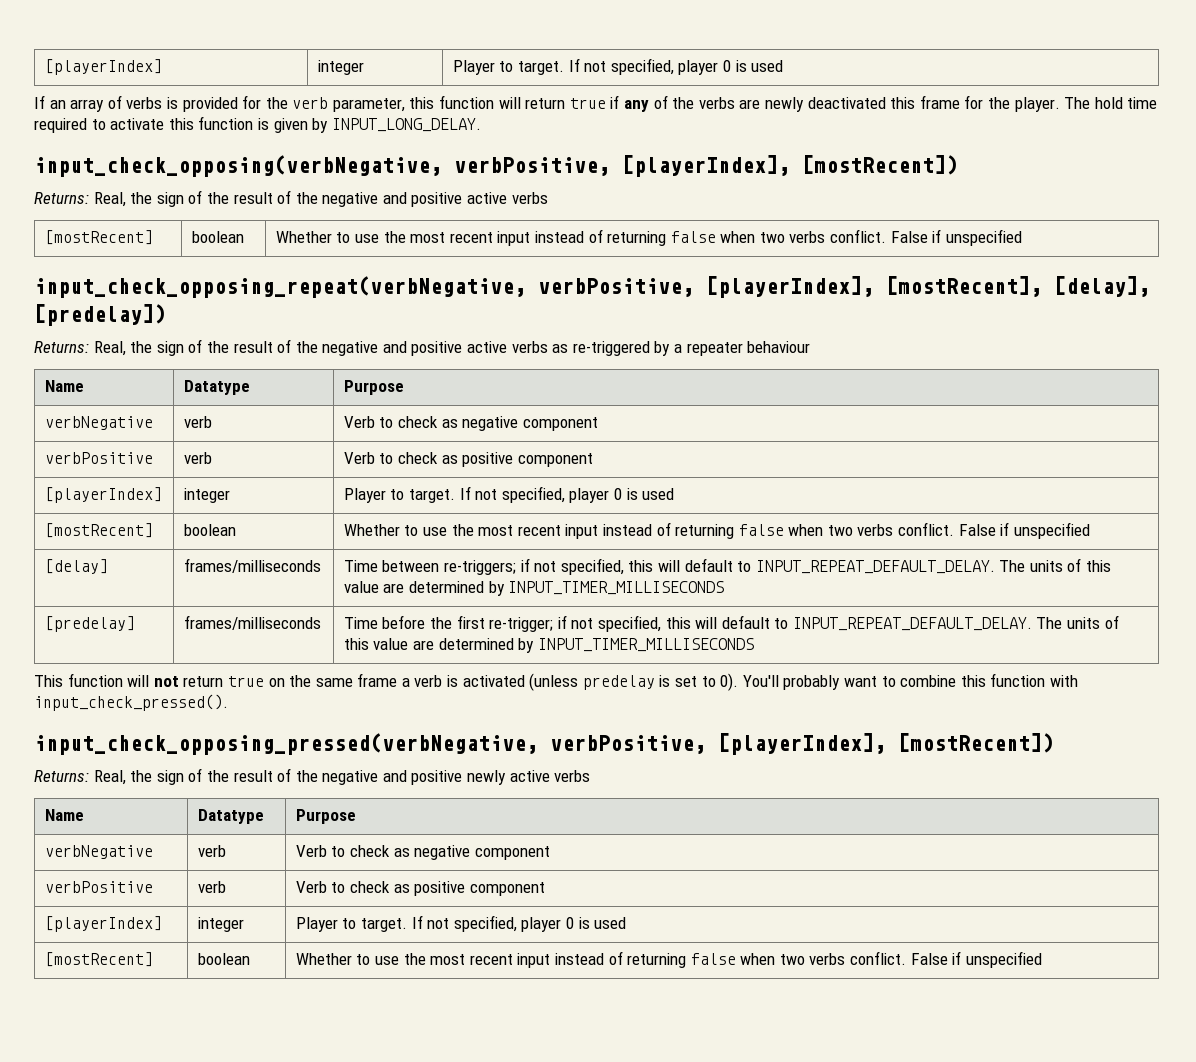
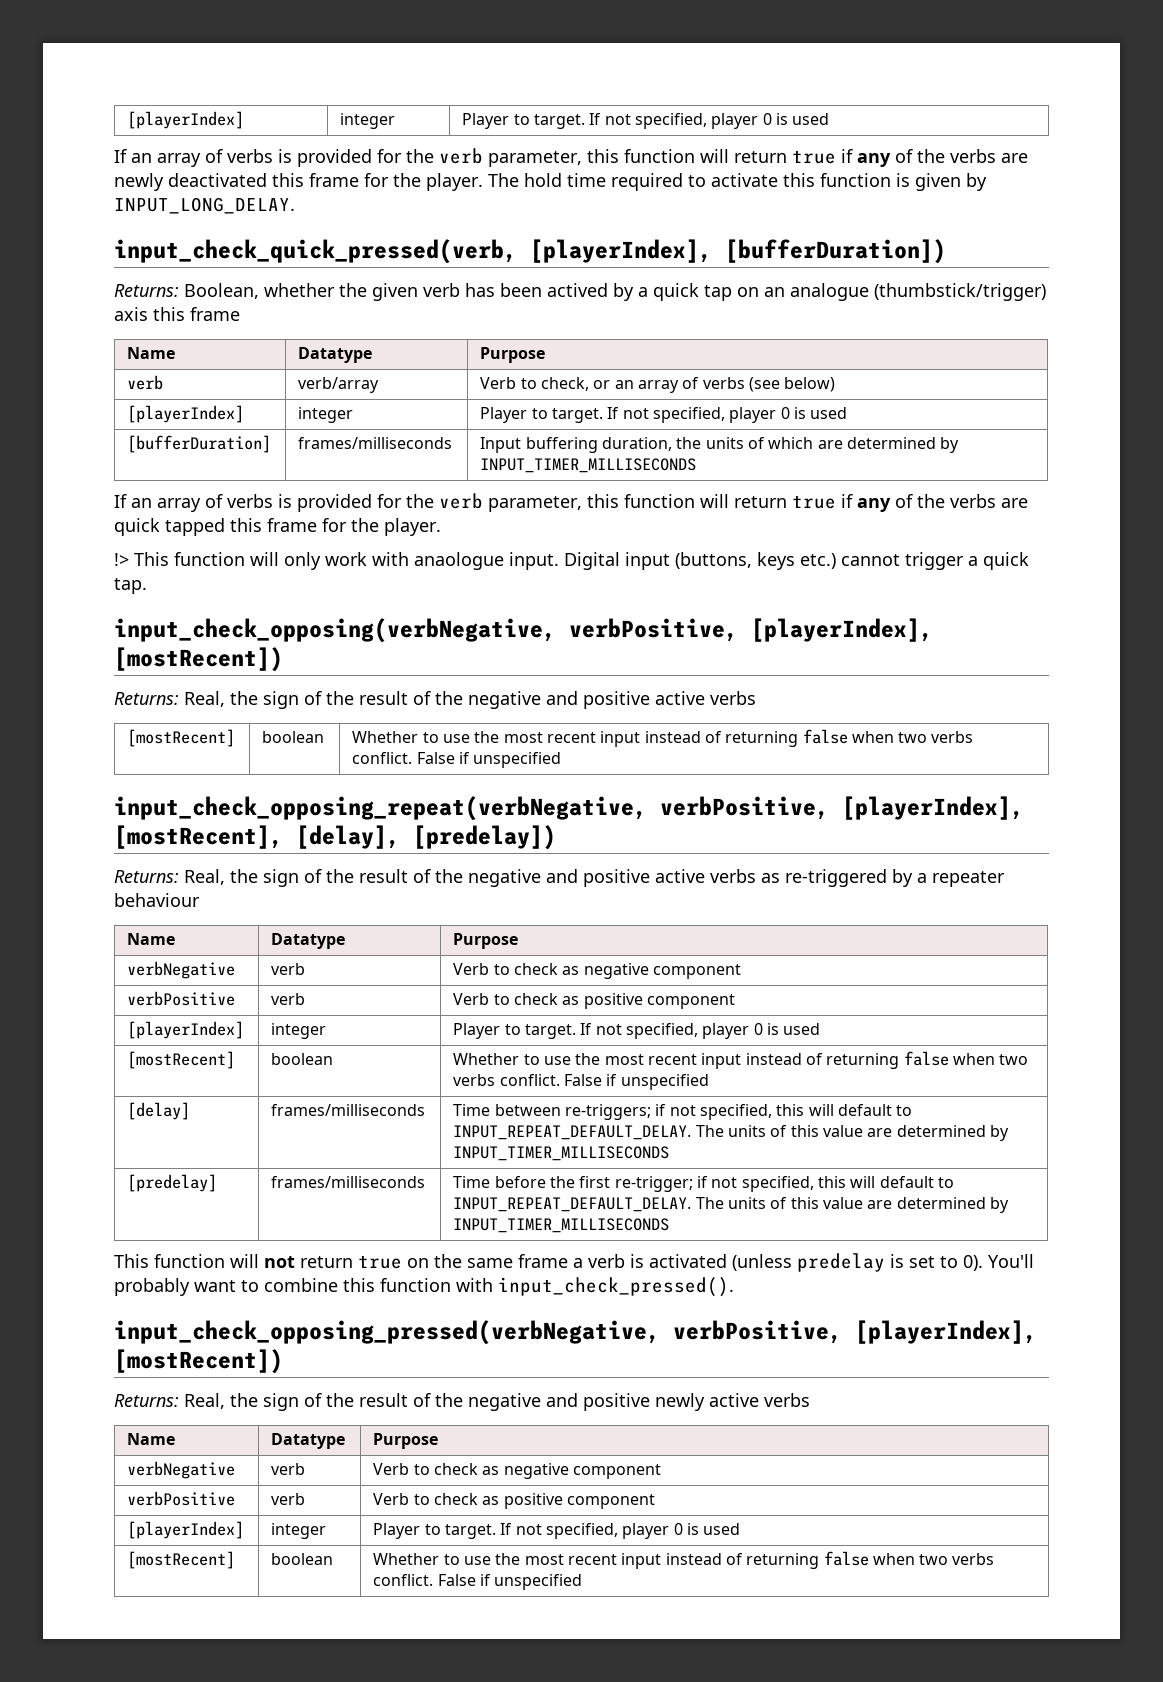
(481, 125) none -> [114,239,946,264] [114,283,1046,301] [114,307,240,321] [127,347,176,359] [298,347,373,363] [480,347,546,363] [127,375,164,390] [298,377,380,393] [480,377,836,393] [127,405,245,423] [298,407,354,423] [480,407,848,423] [127,435,272,453] [298,437,453,449] [480,437,960,453] [480,458,697,473] [114,493,1028,512] [114,518,441,536] [114,552,1029,570] [114,578,147,594] // input_check_quick_pressed(verb, [playerIndex], [bufferDuration]) // Returns: Boolean, whether the given verb has been actived by a quick tap on an analogue (thumbstick/trigger) axis this frame // Name | Datatype | Purpose // verb | verb/array | Verb to check, or an array of verbs (see below) // [playerIndex] | integer | Player to target. If not specified, player 0 is used // [bufferDuration] | frames/milliseconds | Input buffering duration, the units of which are determined by INPUT_TIMER_MILLISECONDS // If an array of verbs is provided for the verb parameter, this function will return true if any of the verbs are quick tapped this frame for the player. // !> This function will only work with anaologue input. Digital input (buttons, keys etc.) cannot trigger a quick tap.

